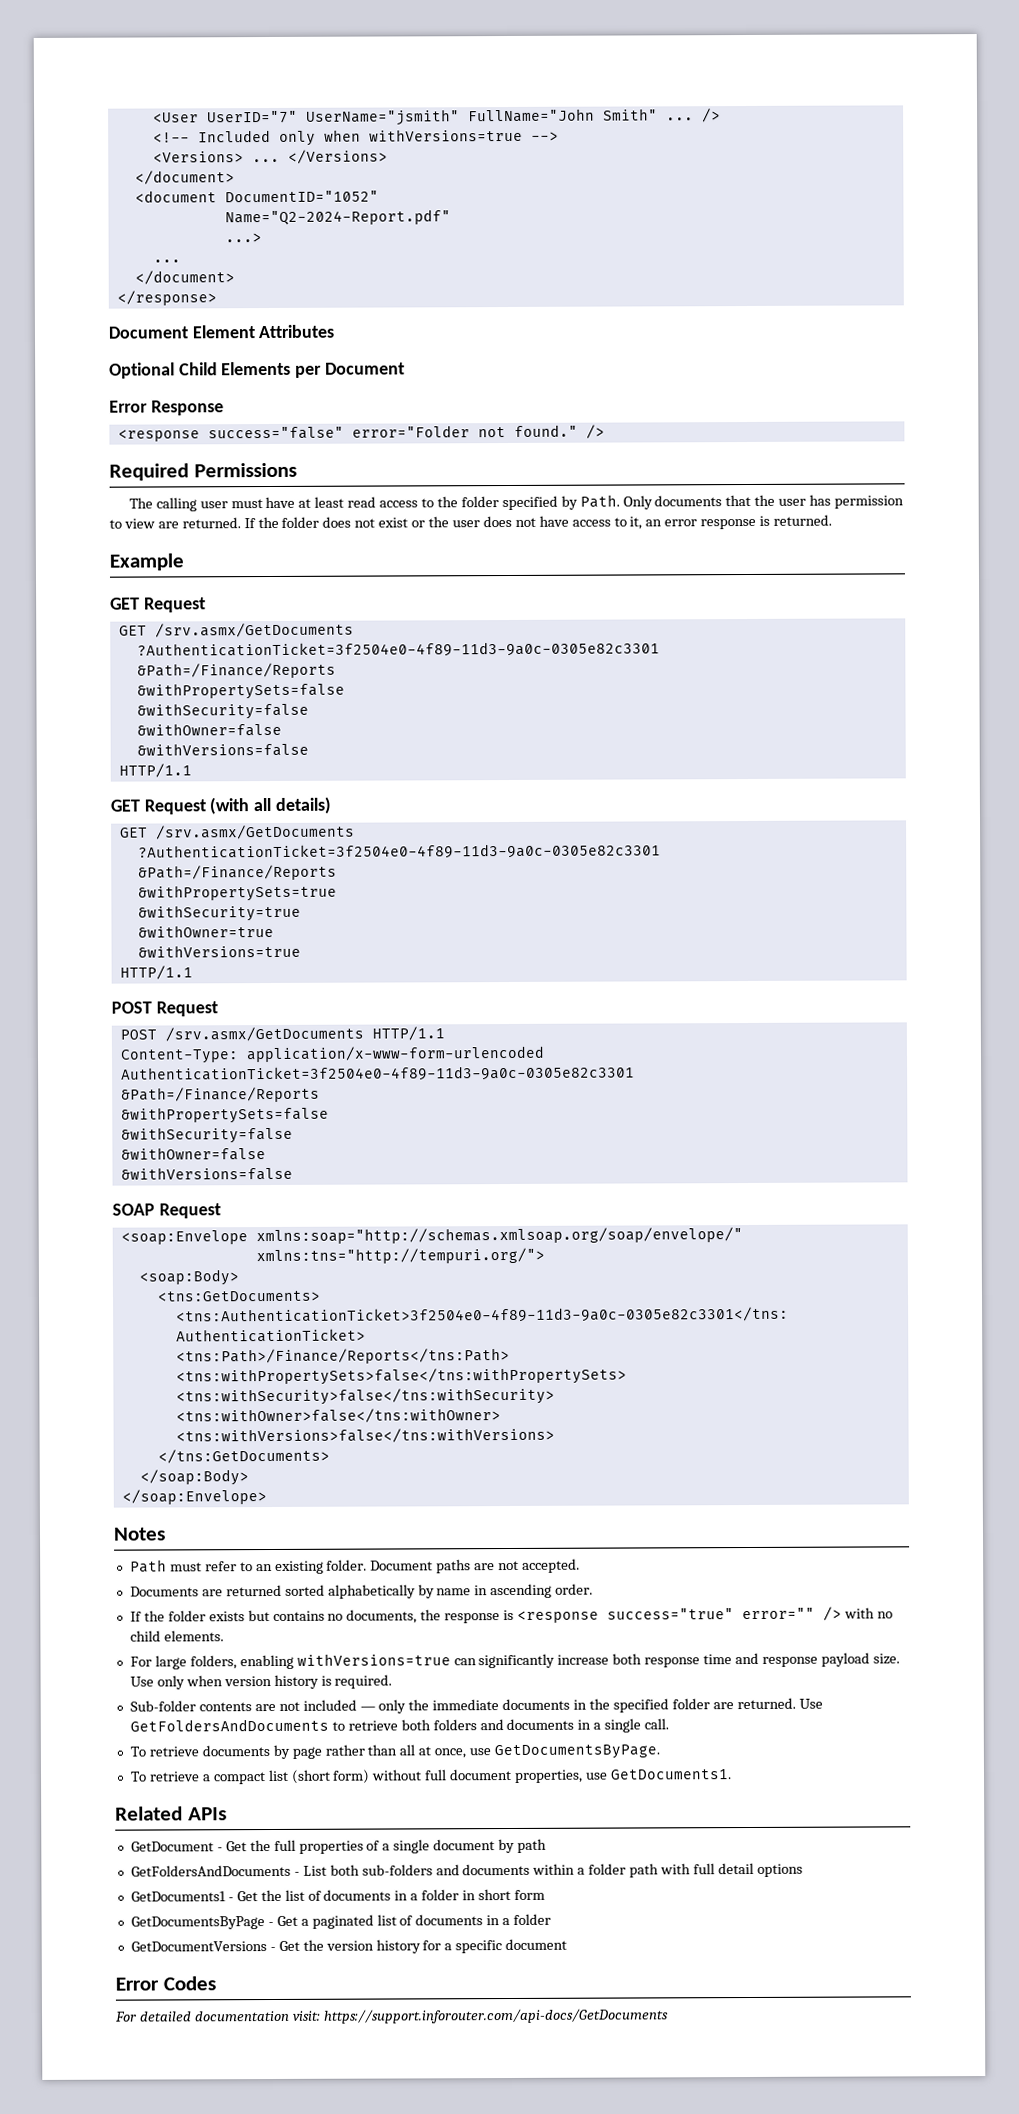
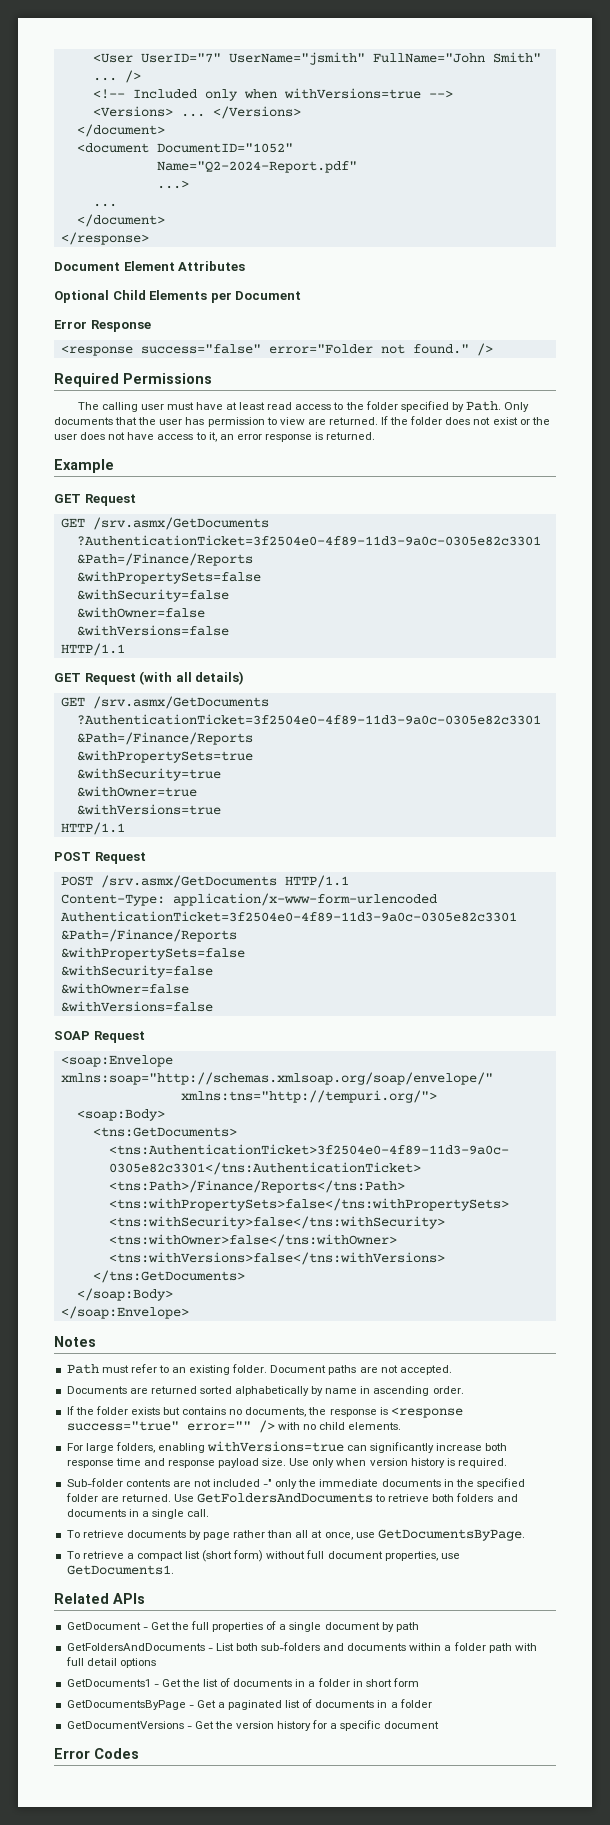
[359,1706,376,1711] — -> [263,1479,273,1487] -"
[114,2008,669,2024] // For detailed documentation visit: https://support.inforouter.com/api-docs/GetDocuments -> (139, 1753) none

